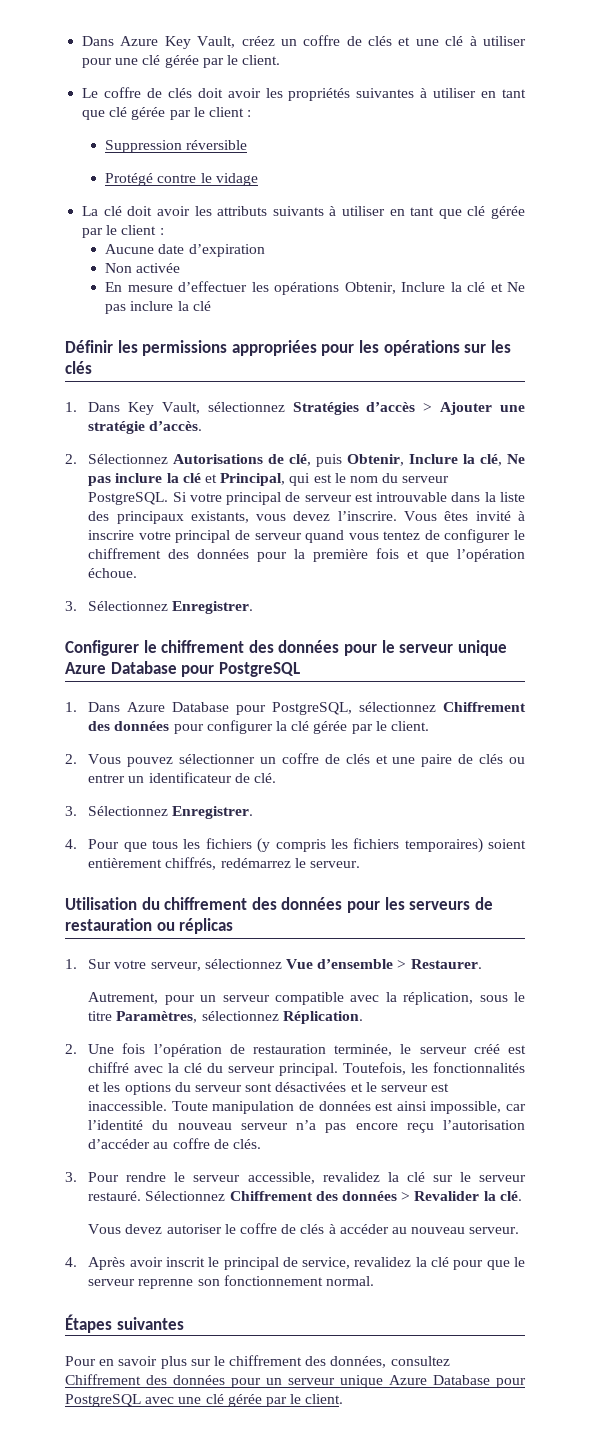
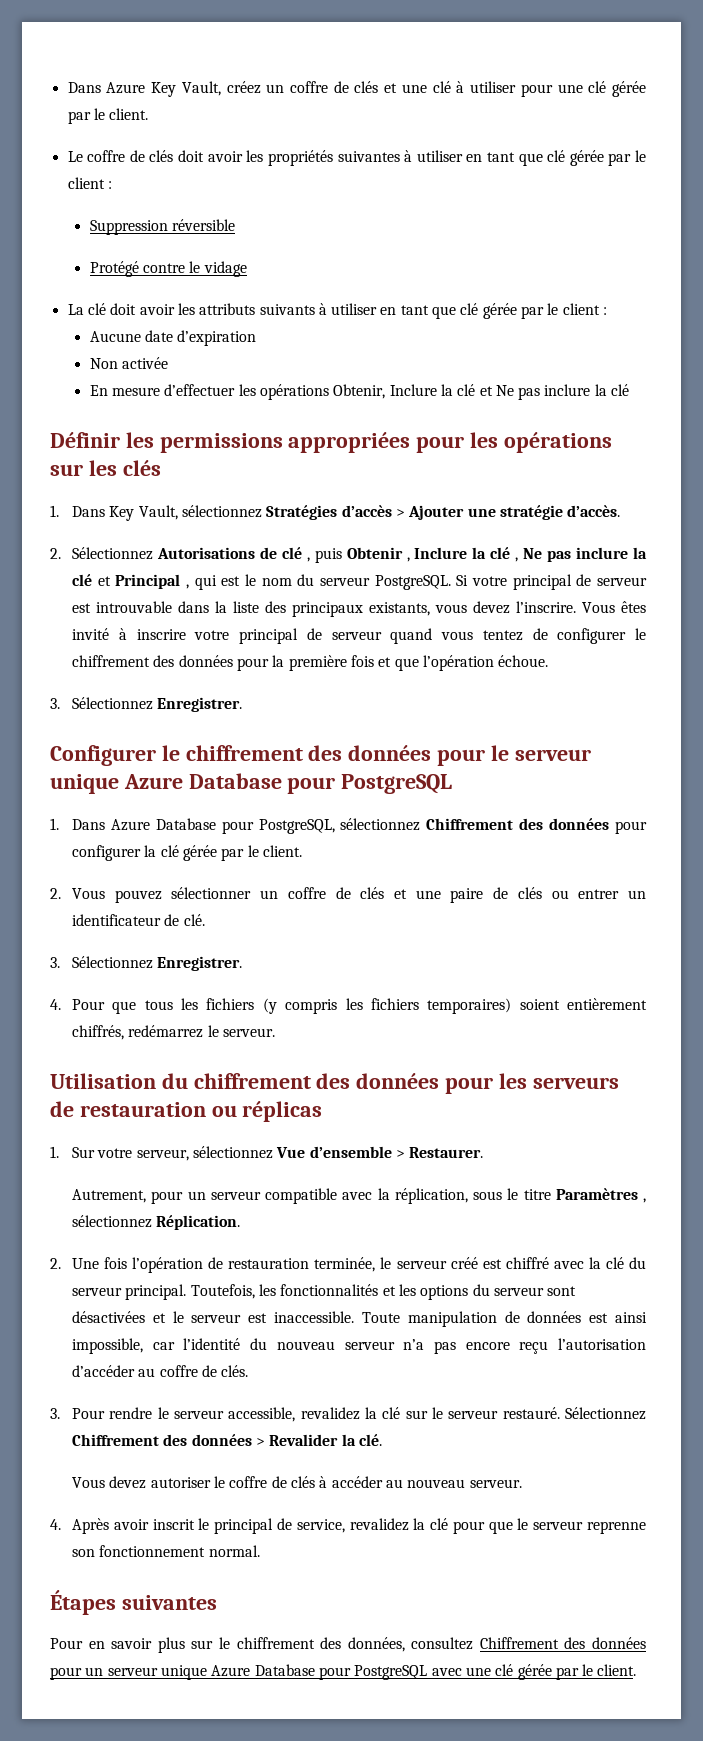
[289,454,503,467] clé, puis Obtenir, Inclure la clé, -> [281,547,519,563] clé , puis Obtenir , Inclure la clé ,
[220,473,286,486] Principal, -> [115,574,190,589] Principal ,
[116,1011,198,1023] Paramètres, -> [555,1188,646,1203] Paramètres ,

